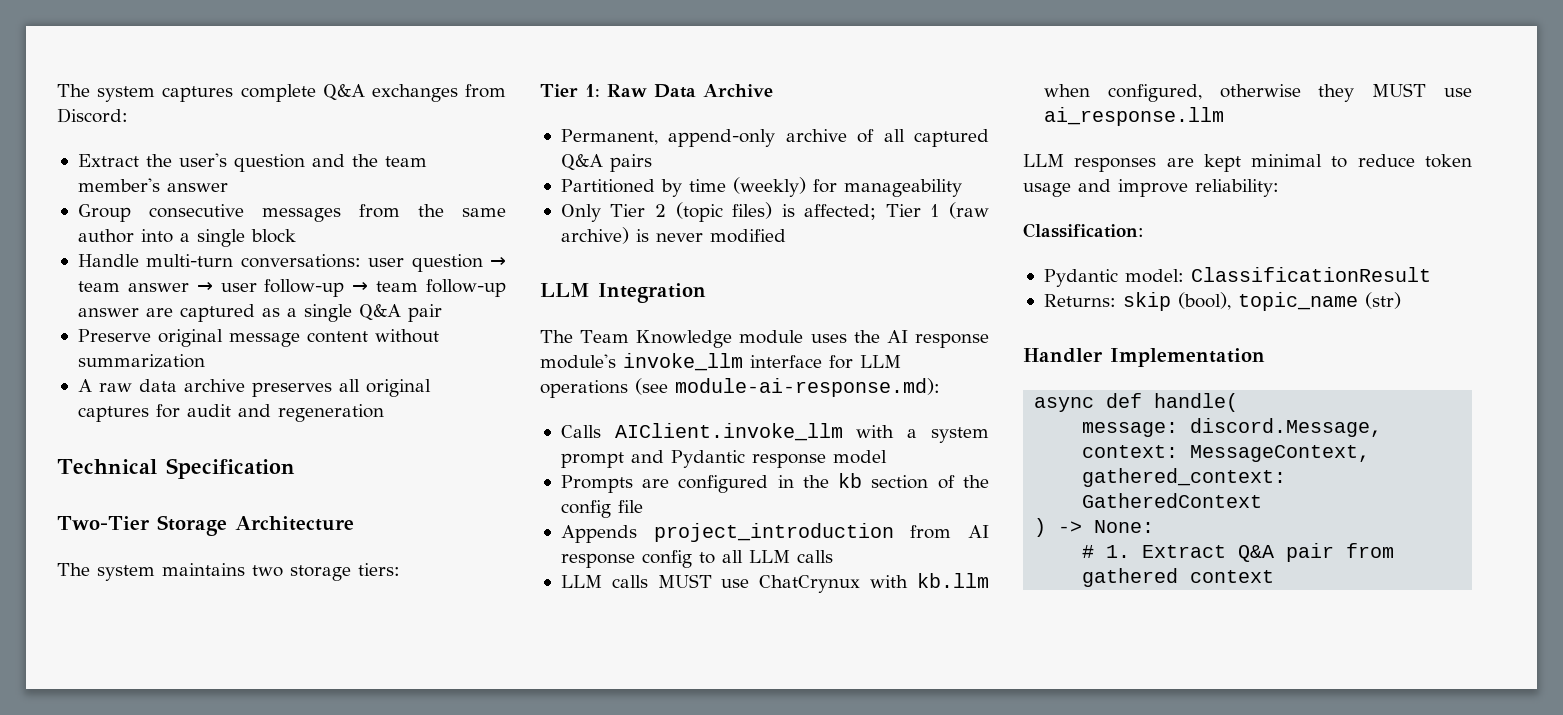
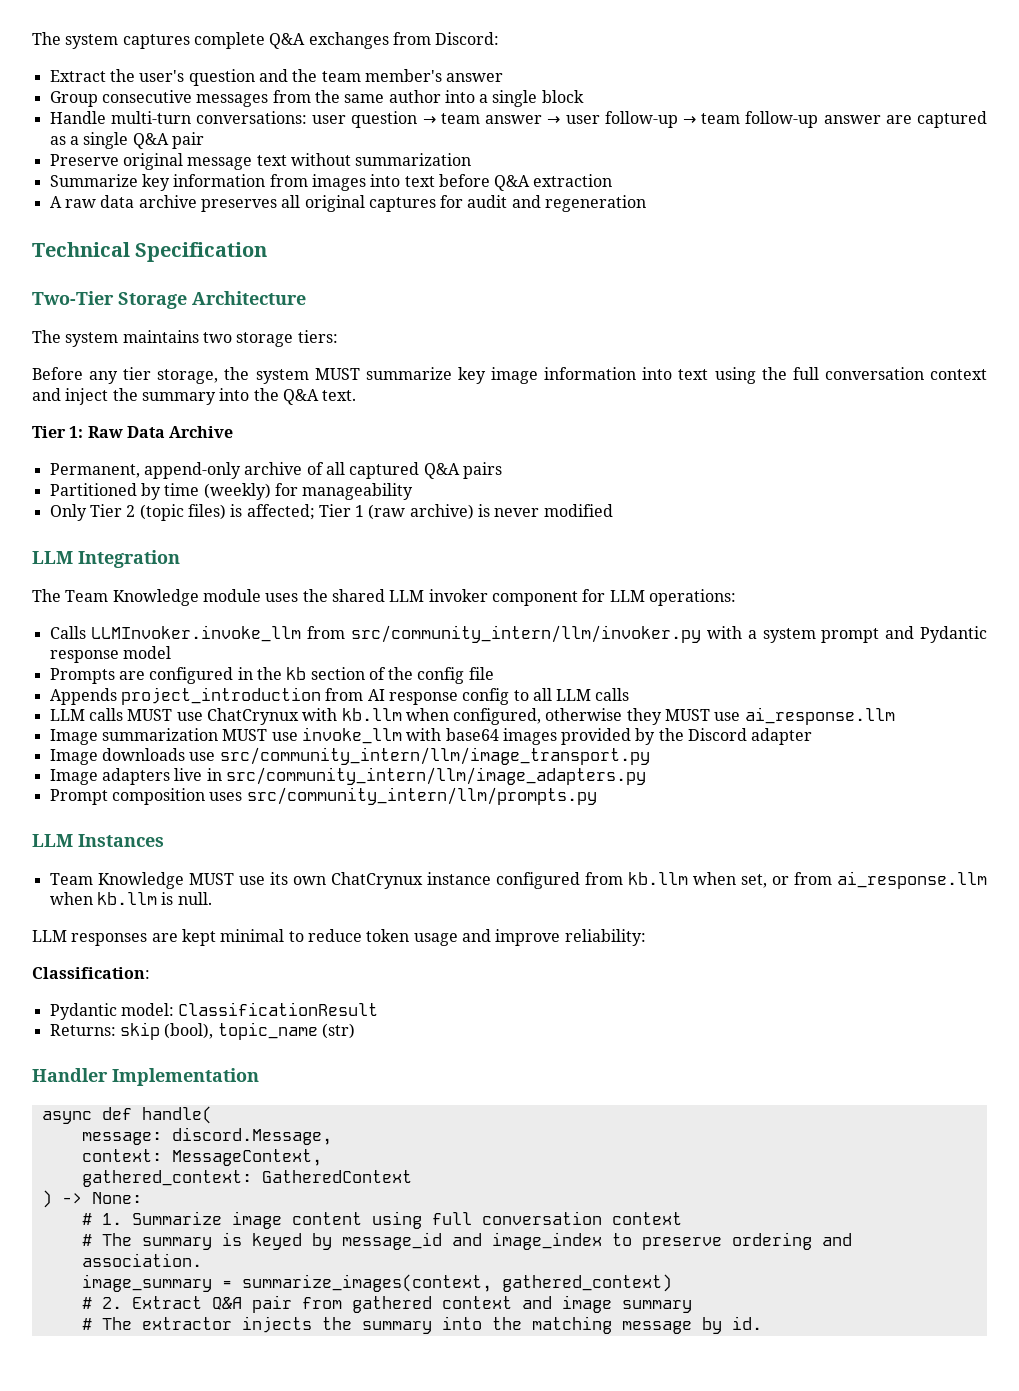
[306,331,368,343] content -> [256,155,287,166] text
(205, 361) none -> [49,174,613,191] // Summarize key information from images into text before Q&A extraction
(400, 569) none -> [32,367,988,384] [32,388,357,405] // Before any tier storage, the system MUST summarize key image information into text using the full conversation context and inject the summary into the Q&A text.
[886,330,989,348] [540,353,901,371] [540,378,940,398] [560,423,843,441] AI response module's invoke_llm interface for LLM operations (see module-ai-response.md): // Calls AIClient.invoke_llm -> [331,589,736,606] [49,625,702,643] shared LLM invoker component for LLM operations: // Calls LLMInvoker.invoke_llm from src/community_intern/llm/invoker.py
(1224, 116) none -> [49,727,813,745] [49,747,650,765] [49,767,646,785] [49,787,597,805] [32,834,164,847] [49,871,987,889] [49,892,212,905] // Image summarization MUST use invoke_llm with base64 images provided by the Discord adapter // Image downloads use src/community_intern/llm/image_transport.py // Image adapters live in src/community_intern/llm/image_adapters.py // Prompt composition uses src/community_intern/llm/prompts.py // LLM Instances // Team Knowledge MUST use its own ChatCrynux instance configured from kb.llm when set, or from ai_response.llm when kb.llm is null.
(1131, 551) none -> [131,1211,682,1229] [81,1232,852,1250] [81,1253,202,1267] [81,1274,672,1292] [81,1297,122,1309] Summarize image content using full conversation context // # The summary is keyed by message_id and image_index to preserve ordering and association. // image_summary = summarize_images(context, gathered_context) // # 2.
(1275, 576) none -> [521,1295,692,1313] [81,1316,762,1334] and image summary // # The extractor injects the summary into the matching message by id.

